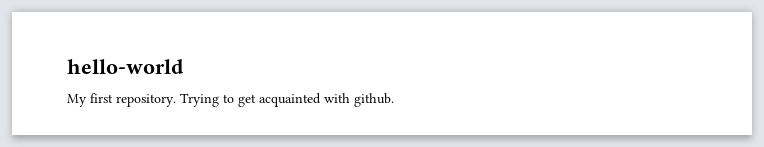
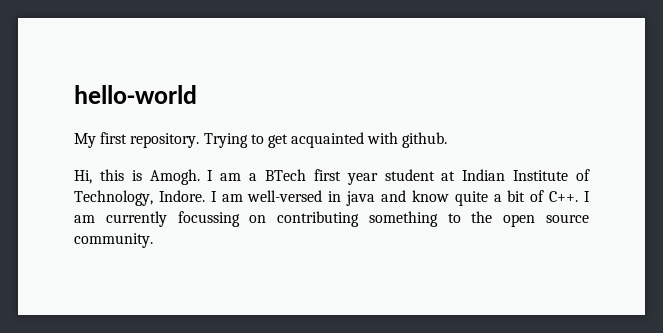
(394, 100) none -> [74,169,590,185] [74,190,590,206] [74,211,589,227] [74,233,153,248] // Hi, this is Amogh. I am a BTech first year student at Indian Institute of Technology, Indore. I am well-versed in java and know quite a bit of C++. I am currently focussing on contributing something to the open source community.

